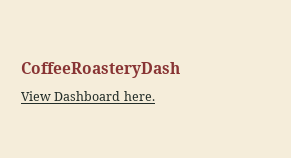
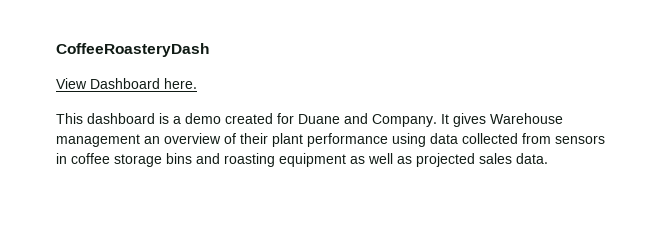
(155, 96) none -> [56,113,563,127] [56,133,605,147] [56,153,548,167] // This dashboard is a demo created for Duane and Company. It gives Warehouse management an overview of their plant performance using data collected from sensors in coffee storage bins and roasting equipment as well as projected sales data.

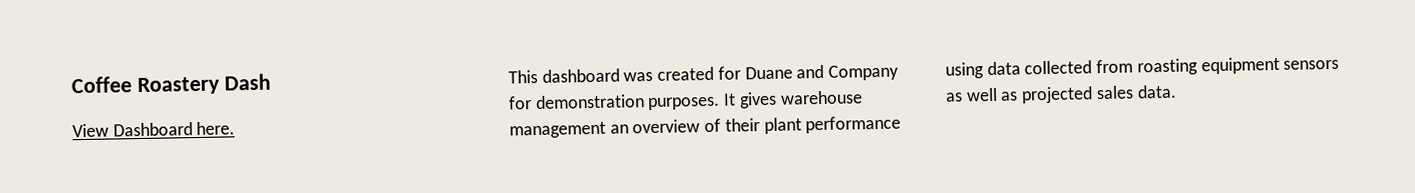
[56,43,209,57] CoffeeRoasteryDash -> [71,73,271,96] Coffee Roastery Dash
[159,113,221,124] is a demo -> [623,71,654,82] was
[372,114,437,127] Company. -> [828,64,900,81] [508,94,721,111] Company for demonstration purposes.
[490,113,563,124] Warehouse -> [779,90,863,105] warehouse
[555,135,605,144] [56,153,220,167] sensors in coffee storage bins and -> (1134, 66) none
(346, 160) none -> [1283,59,1340,70] sensors

